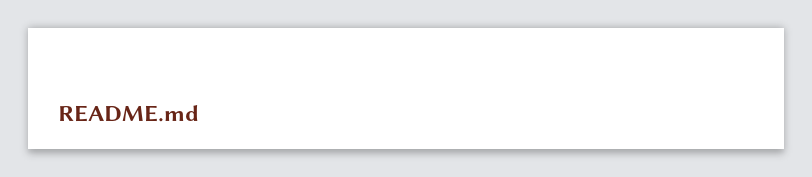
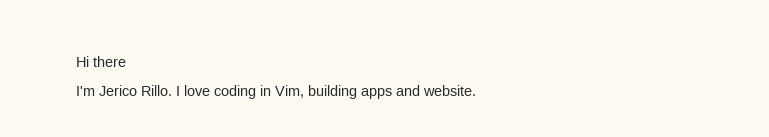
[58,105,199,122] README.md -> [76,56,126,67] [76,85,476,99] Hi there // I'm Jerico Rillo. I love coding in Vim, building apps and website.

